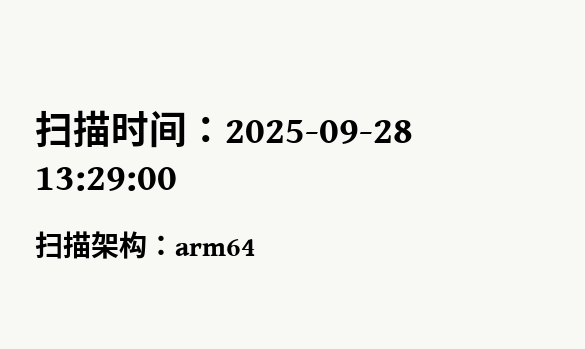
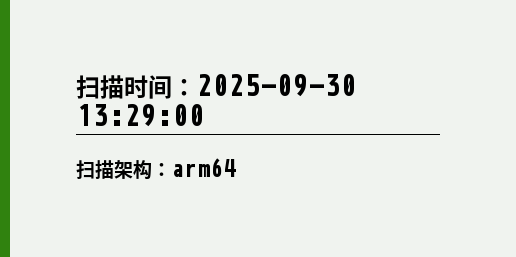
[225,120,413,144] 2025-09-28 -> [196,74,356,97] 2025-09-30

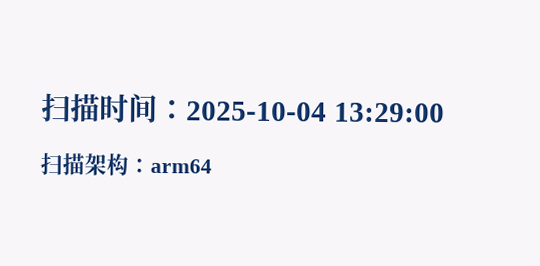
[196,74,356,97] 2025-09-30 -> [186,101,327,122] 2025-10-04

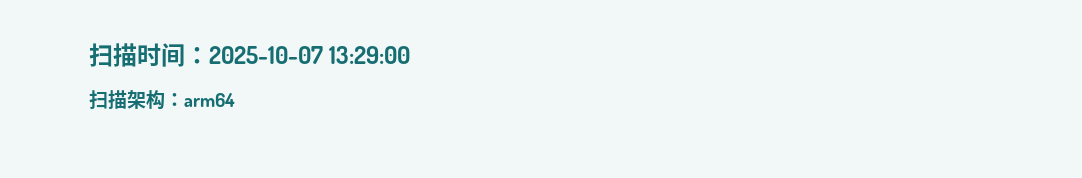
[186,101,327,122] 2025-10-04 -> [209,46,323,64] 2025-10-07

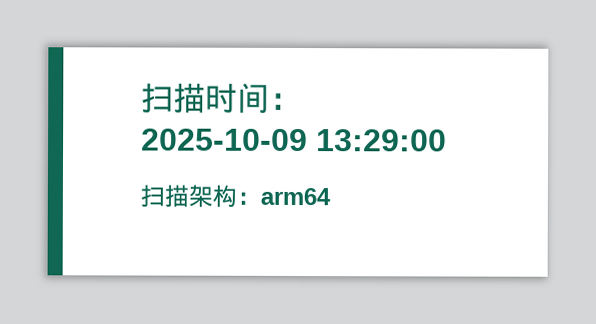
[209,46,323,64] 2025-10-07 -> [141,128,308,152] 2025-10-09

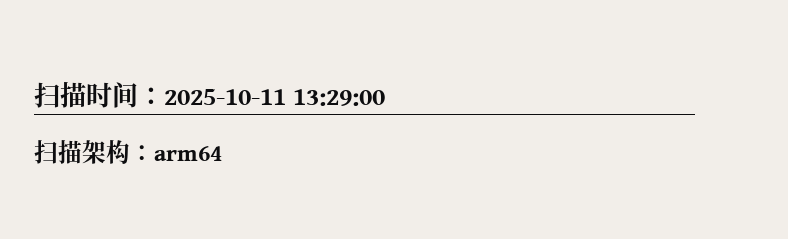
[141,128,308,152] 2025-10-09 -> [164,89,286,105] 2025-10-11

